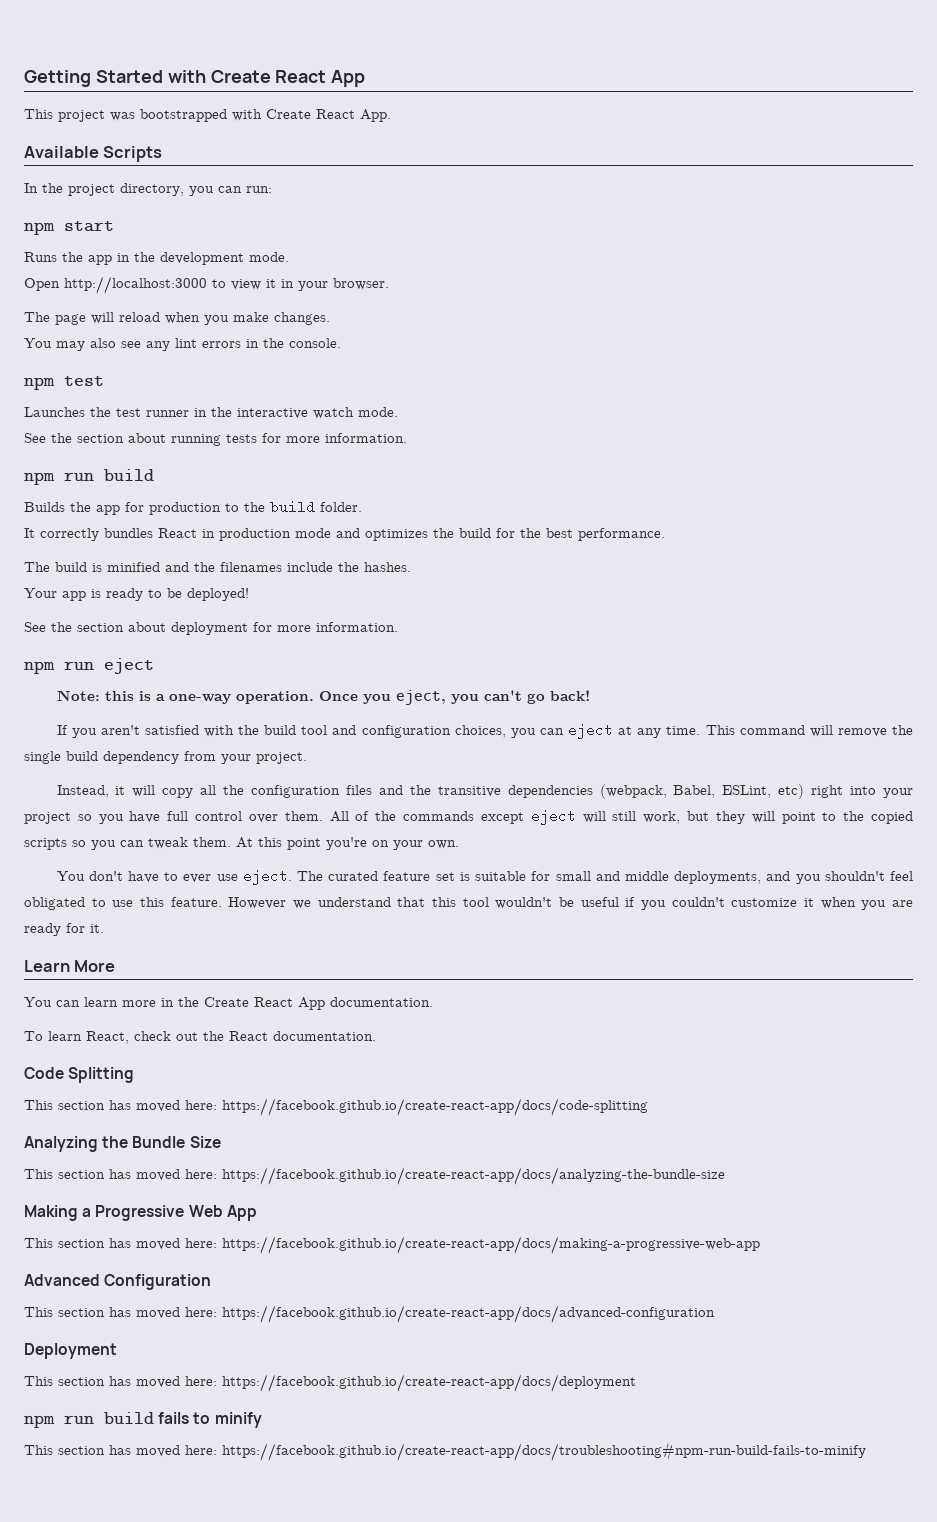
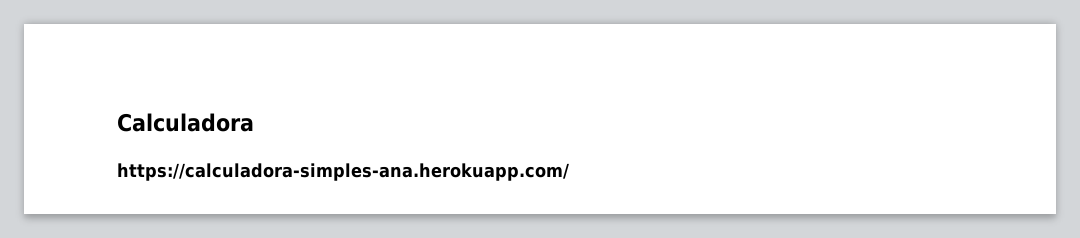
[24,70,366,87] [24,109,391,122] [24,146,163,162] [24,183,272,196] [24,221,114,235] [24,252,289,265] [24,276,389,294] [24,312,330,325] [24,338,341,351] [24,376,104,390] [24,407,398,419] [24,433,407,446] [24,469,154,485] [24,500,362,515] [24,528,665,541] [24,562,411,572] [24,588,249,601] [24,622,398,635] [24,658,154,674] [56,690,590,705] [56,723,914,739] [24,751,307,764] [56,784,914,799] [24,809,914,825] [24,837,459,850] [56,869,913,885] [24,897,913,910] [24,923,104,936] [24,960,116,972] [24,997,433,1010] [24,1031,376,1044] [24,1067,135,1083] [24,1098,648,1116] [24,1136,221,1152] [24,1167,725,1185] [24,1205,257,1221] [24,1236,760,1254] [24,1274,212,1290] [24,1305,715,1323] [24,1343,117,1359] [24,1374,636,1392] [24,1412,262,1428] [24,1442,866,1461] Getting Started with Create React App // This project was bootstrapped with Create React App. // Available Scripts // In the project directory, you can run: // npm start // Runs the app in the development mode. // Open http://localhost:3000 to view it in your browser. // The page will reload when you make changes. // You may also see any lint errors in the console. // npm test // Launches the test runner in the interactive watch mode. // See the section about running tests for more information. // npm run build // Builds the app for production to the build folder. // It correctly bundles React in production mode and optimizes the build for the best performance. // The build is minified and the filenames include the hashes. // Your app is ready to be deployed! // See the section about deployment for more information. // npm run eject // Note: this is a one-way operation. Once you eject, you can't go back! // If you aren't satisfied with the build tool and configuration choices, you can eject at any time. This command will remove the single build dependency from your project. // Instead, it will copy all the configuration files and the transitive dependencies (webpack, Babel, ESLint, etc) right into your project so you have full control over them. All of the commands except eject will still work, but they will point to the copied scripts so you can tweak them. At this point you're on your own. // You don't have to ever use eject. The curated feature set is suitable for small and middle deployments, and you shouldn't feel obligated to use this feature. However we understand that this tool wouldn't be useful if you couldn't customize it when you are ready for it. // Learn More // You can learn more in the Create React App documentation. // To learn React, check out the React documentation. // Code Splitting // This section has moved here: https://facebook.github.io/create-react-app/docs/code-splitting // Analyzing the Bundle Size // This section has moved here: https://facebook.github.io/create-react-app/docs/analyzing-the-bundle-size // Making a Progressive Web App // This section has moved here: https://facebook.github.io/create-react-app/docs/making-a-progressive-web-app // Advanced Configuration // This section has moved here: https://facebook.github.io/create-react-app/docs/advanced-configuration // Deployment // This section has moved here: https://facebook.github.io/create-react-app/docs/deployment // npm run build fails to minify // This section has moved here: https://facebook.github.io/create-react-app/docs/troubleshooting#npm-run-build-fails-to-minify -> [117,113,254,132] [117,163,569,181] Calculadora // https://calculadora-simples-ana.herokuapp.com/

